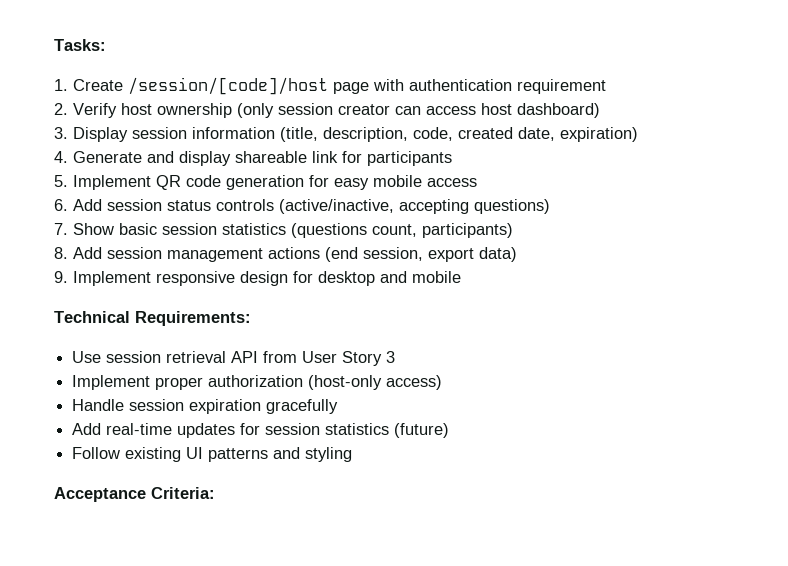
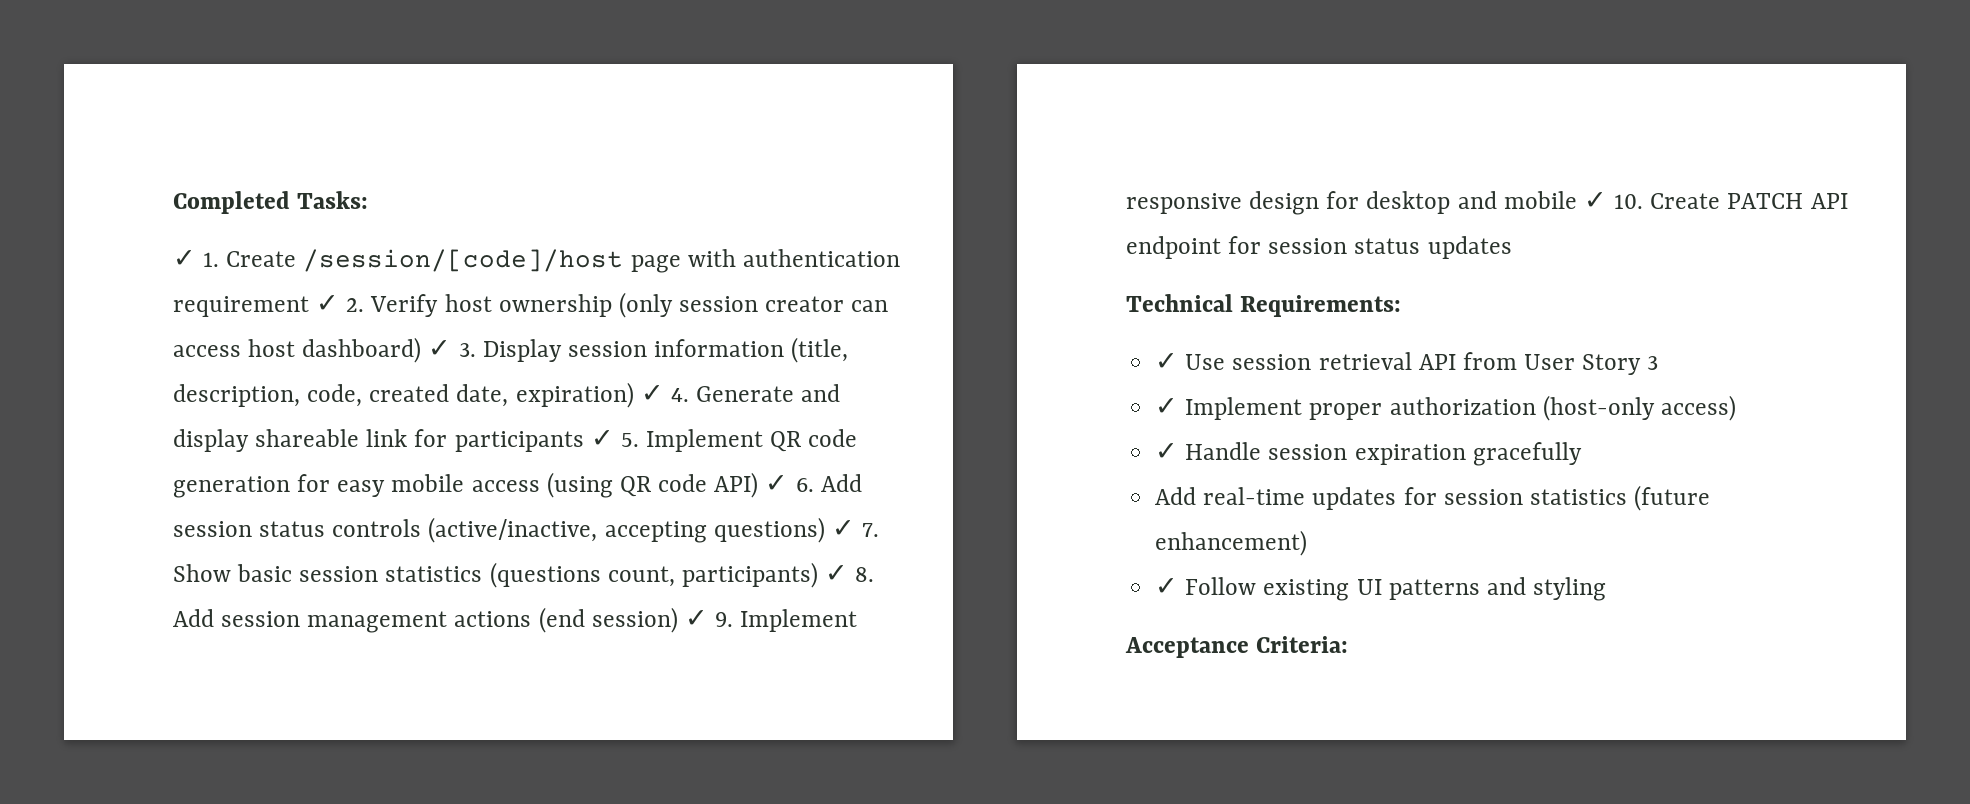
(54, 45) none -> [173,191,290,214] Completed
(106, 45) none -> [173,250,196,267] ✓
(606, 86) // -> [316,295,340,312] ✓
(600, 110) // -> [428,340,452,357] ✓
(638, 134) // -> [640,385,664,402] ✓
(452, 158) // -> [590,430,614,447] ✓
(477, 182) // -> [546,472,789,498] (using QR code API) ✓
(550, 206) // -> [831,520,855,537] ✓
(513, 230) // -> [825,565,849,582] ✓
[363,247,517,262] session, export data) // -> [591,607,708,633] session) ✓
(461, 277) none -> [1583,192,1848,209] [1126,236,1512,259] ✓ 10. Create PATCH API endpoint for session status updates
(251, 318) none -> [1155,353,1179,370] ✓
(396, 357) none -> [1155,398,1179,415] ✓
(443, 382) none -> [1155,443,1179,460] ✓
[394,423,450,438] (future) // -> [1634,485,1711,511] [1155,530,1308,556] [1155,578,1179,595] (future enhancement) // ✓

